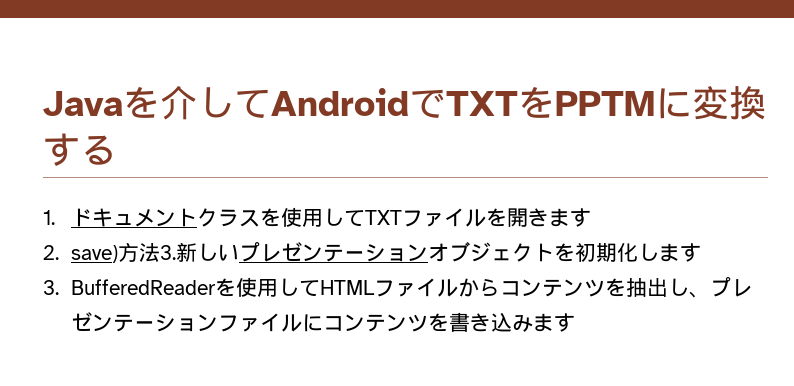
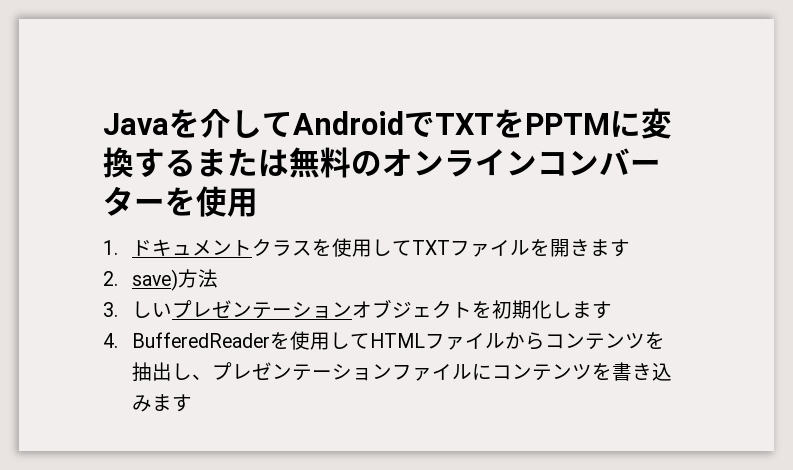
(117, 150) none -> [196,147,661,178] [103,186,258,217] または無料のオンラインコンバーターを使用
[160,242,198,262] 3.新 -> [103,302,118,317] // 3.
[43,280,59,295] 3. -> [103,333,118,348] 4.

